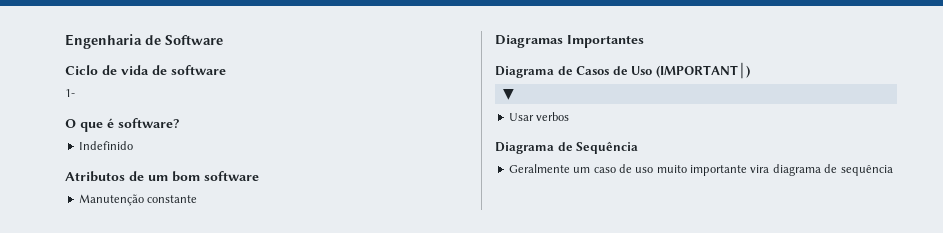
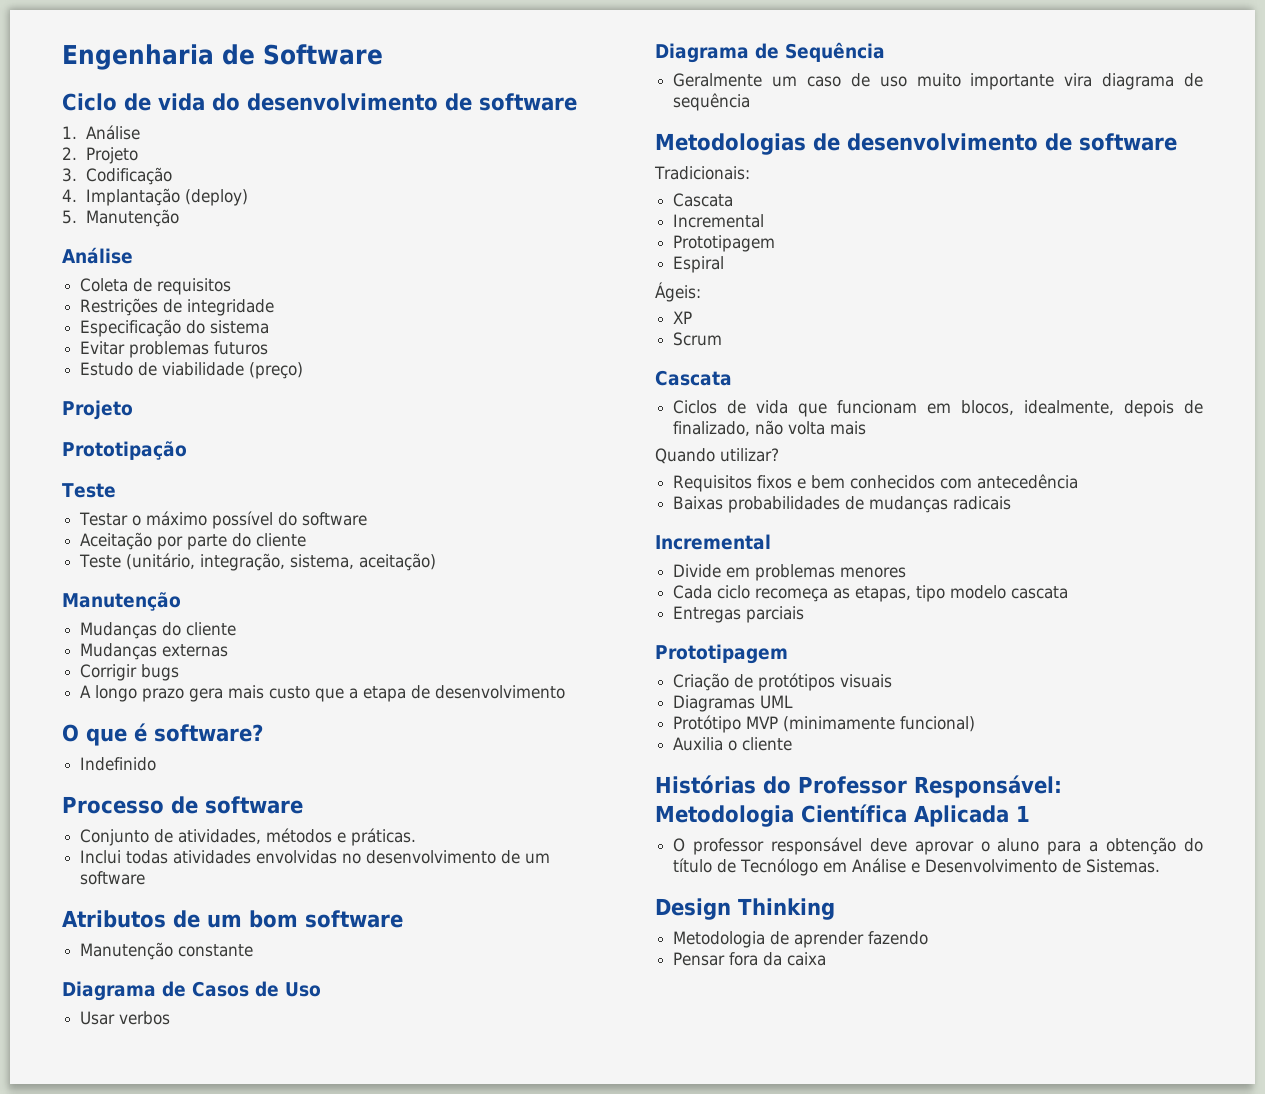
[152,65,226,75] [65,89,75,97] de software // 1- -> [212,93,577,111] [62,125,140,140] [62,147,138,164] [62,167,172,185] [62,188,248,206] [62,209,179,227] [62,247,133,264] [80,278,232,295] [80,298,275,316] [80,319,270,337] [80,341,269,358] [80,362,304,379] [62,400,133,420] [62,441,187,460] [62,483,116,498] [79,511,368,529] [80,532,307,550] [79,553,437,571] [62,592,181,611] [80,622,237,639] [80,643,229,660] [80,664,180,681] [80,685,566,702] do desenvolvimento de software // 1. Análise // 2. Projeto // 3. Codificação // 4. Implantação (deploy) // 5. Manutenção // Análise // Coleta de requisitos // Restrições de integridade // Especificação do sistema // Evitar problemas futuros // Estudo de viabilidade (preço) // Projeto // Prototipação // Teste // Testar o máximo possível do software // Aceitação por parte do cliente // Teste (unitário, integração, sistema, aceitação) // Manutenção // Mudanças do cliente // Mudanças externas // Corrigir bugs // A longo prazo gera mais custo que a etapa de desenvolvimento
(133, 145) none -> [62,796,303,814] [80,828,417,846] [80,850,551,864] [80,871,146,885] // Processo de software // Conjunto de atividades, métodos e práticas. // Inclui todas atividades envolvidas no desenvolvimento de um software
[495,35,644,48] // Diagramas Importantes -> (254, 950) none
[655,62,750,79] [502,89,514,100] (IMPORTANT│) // ▼ -> (321, 989) none
(893, 170) none -> [655,133,1177,155] [654,166,750,180] [673,193,734,207] [673,214,765,228] [673,235,776,252] [673,256,725,273] [655,282,701,302] [673,311,693,324] [673,332,723,346] [655,370,732,386] [673,400,1203,417] [673,420,867,436] [655,448,779,464] [673,474,1079,492] [673,496,1012,513] [655,534,771,550] [673,564,907,581] [673,585,1069,602] [673,606,805,623] [655,644,788,664] [673,673,893,691] [673,695,794,712] [673,715,976,733] [673,737,793,751] [655,775,1062,798] [655,804,1030,827] [673,837,1203,855] [673,858,1161,876] [655,898,835,920] [673,931,929,948] [673,952,827,966] // Metodologias de desenvolvimento de software // Tradicionais: // Cascata // Incremental // Prototipagem // Espiral // Ágeis: // XP // Scrum // Cascata // Ciclos de vida que funcionam em blocos, idealmente, depois de finalizado, não volta mais // Quando utilizar? // Requisitos fixos e bem conhecidos com antecedência // Baixas probabilidades de mudanças radicais // Incremental // Divide em problemas menores // Cada ciclo recomeça as etapas, tipo modelo cascata // Entregas parciais // Prototipagem // Criação de protótipos visuais // Diagramas UML // Protótipo MVP (minimamente funcional) // Auxilia o cliente // Histórias do Professor Responsável: Metodologia Científica Aplicada 1 // O professor responsável deve aprovar o aluno para a obtenção do título de Tecnólogo em Análise e Desenvolvimento de Sistemas. // Design Thinking // Metodologia de aprender fazendo // Pensar fora da caixa

